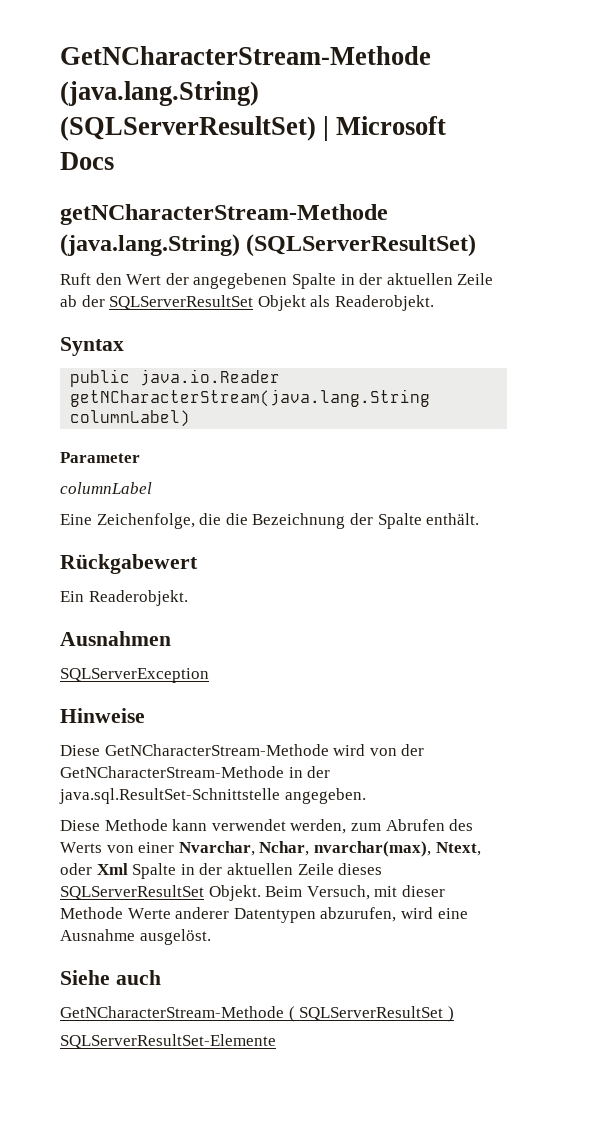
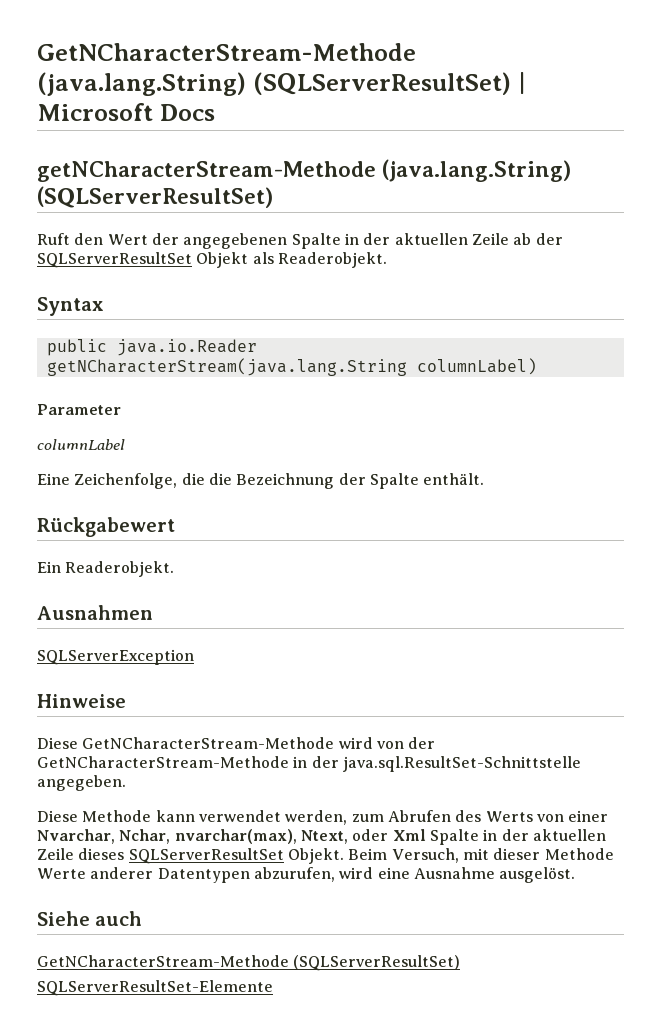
[288,1006,454,1022] ( SQLServerResultSet ) -> [293,955,461,971] (SQLServerResultSet)

